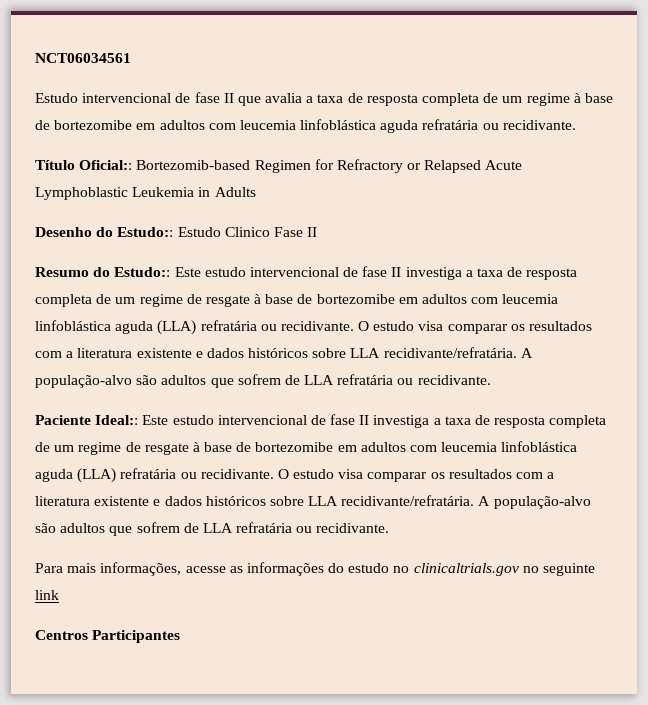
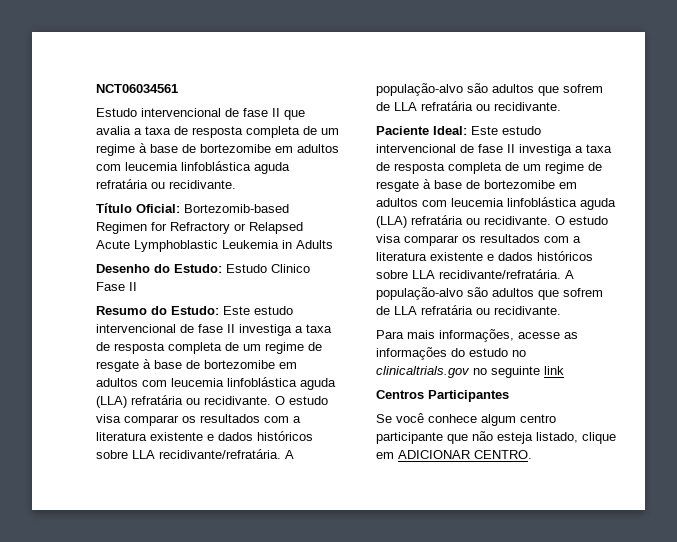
[79,160,133,170] Oficial:: -> [136,204,180,213] Oficial:
[117,227,174,237] Estudo:: -> [174,264,222,273] Estudo:
[114,267,171,277] Estudo:: -> [171,306,219,315] Estudo:
[95,415,139,425] Ideal:: -> [433,126,467,135] Ideal:
(181, 636) none -> [376,413,556,426] [376,431,616,444] [376,450,532,459] // Se você conhece algum centro participante que não esteja listado, clique em ADICIONAR CENTRO.

